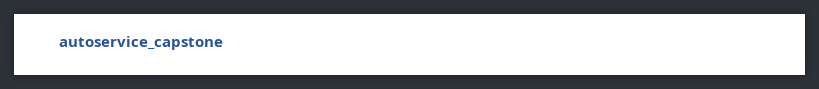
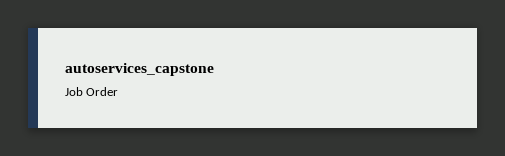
[59,36,223,50] autoservice_capstone -> [65,63,214,76] [65,87,119,96] autoservices_capstone // Job Order

